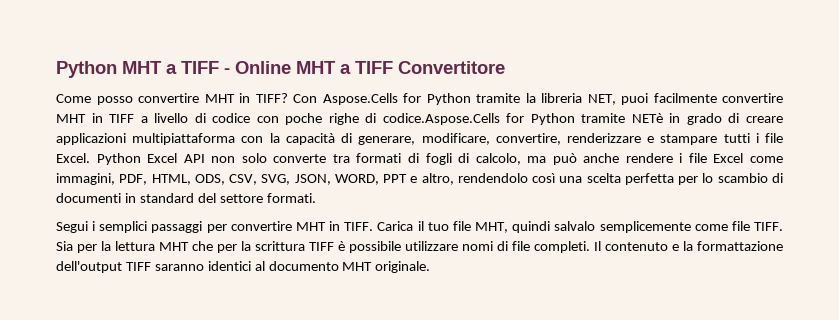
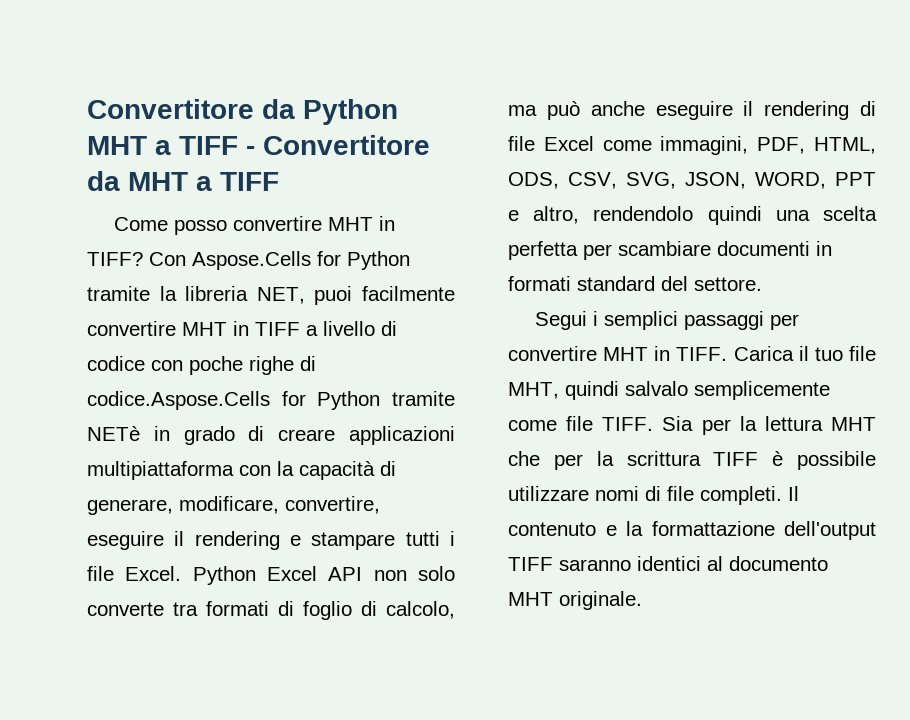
(56, 69) none -> [87,99,295,119] Convertitore da
[235,61,505,74] Online MHT a TIFF Convertitore -> [263,135,430,155] [87,171,279,191] Convertitore da MHT a TIFF
[566,133,641,143] renderizzare -> [87,531,280,550] eseguire il rendering
[425,153,452,165] fogli -> [303,601,352,620] foglio
[625,153,683,163] rendere i -> [655,101,876,120] eseguire il rendering di
[532,173,556,183] così -> [707,206,762,225] quindi
[702,173,784,183] lo scambio di -> [618,241,711,256] scambiare
(136, 198) none -> [508,276,571,291] formati
[219,193,316,203] settore formati. -> [694,277,762,291] settore.

